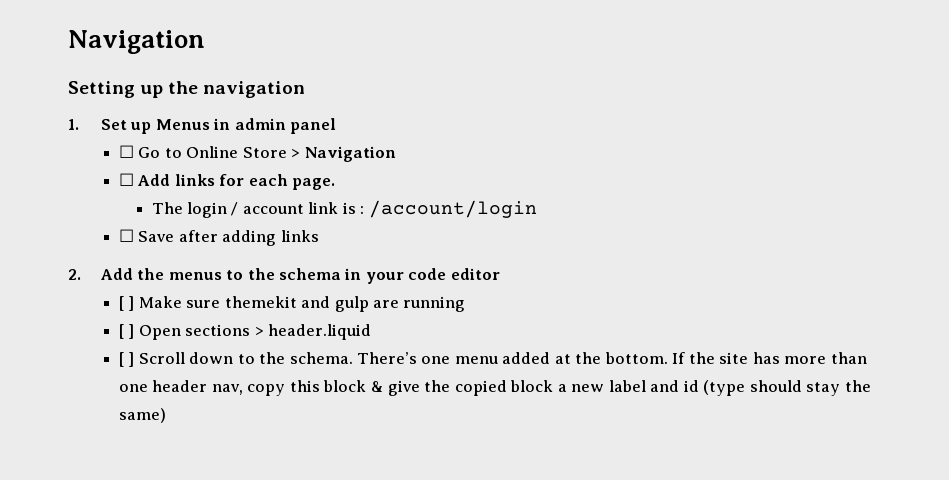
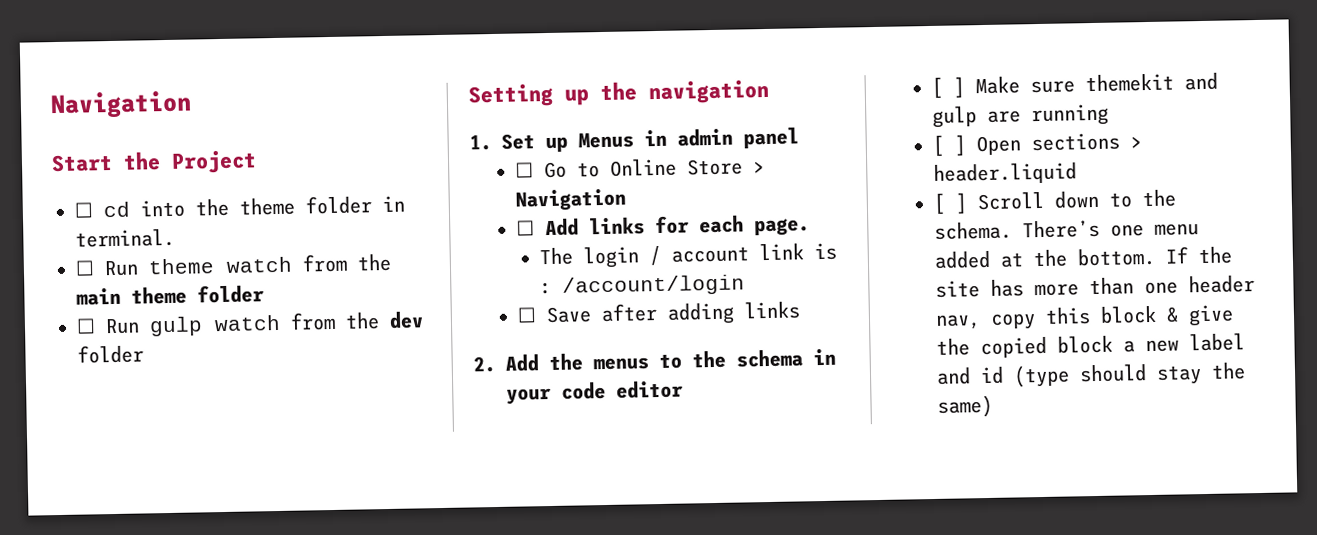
[68,30,205,54] Navigation -> [50,90,192,120] [51,149,257,174] [74,195,405,218] [75,228,175,248] [75,253,392,277] [76,284,265,306] [76,311,424,337] [77,344,144,364] Navigation // Start the Project // ☐ cd into the theme folder in terminal. // ☐ Run theme watch from the main theme folder // ☐ Run gulp watch from the dev folder

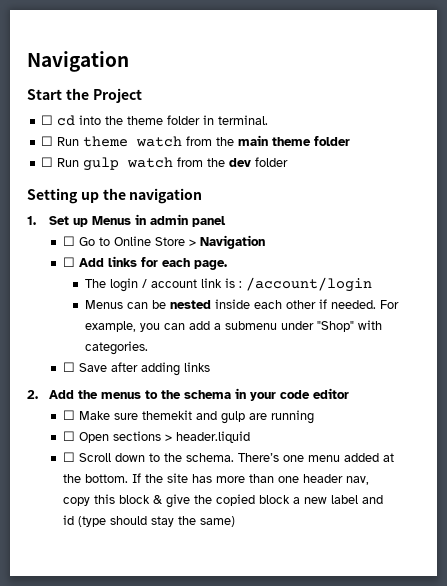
(746, 285) none -> [84,299,399,309] [84,320,382,332] [84,341,148,355] // Menus can be nested inside each other if needed. For example, you can add a submenu under "Shop" with categories.
[931,76,966,99] [ ] -> [63,410,76,420] ☐
[932,134,968,157] [ ] -> [63,431,76,441] ☐
[933,192,969,215] [ ] -> [63,452,76,462] ☐

